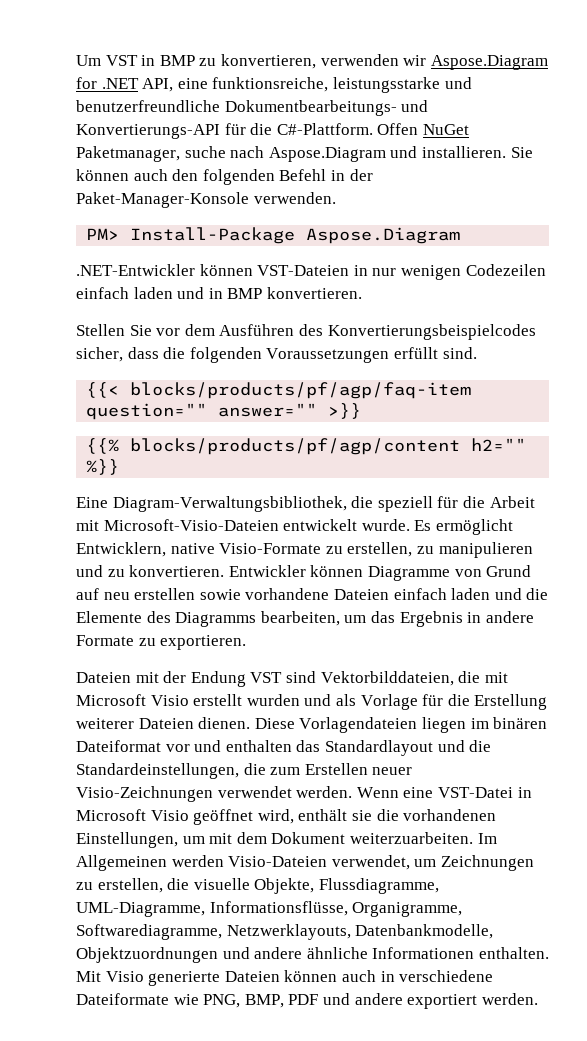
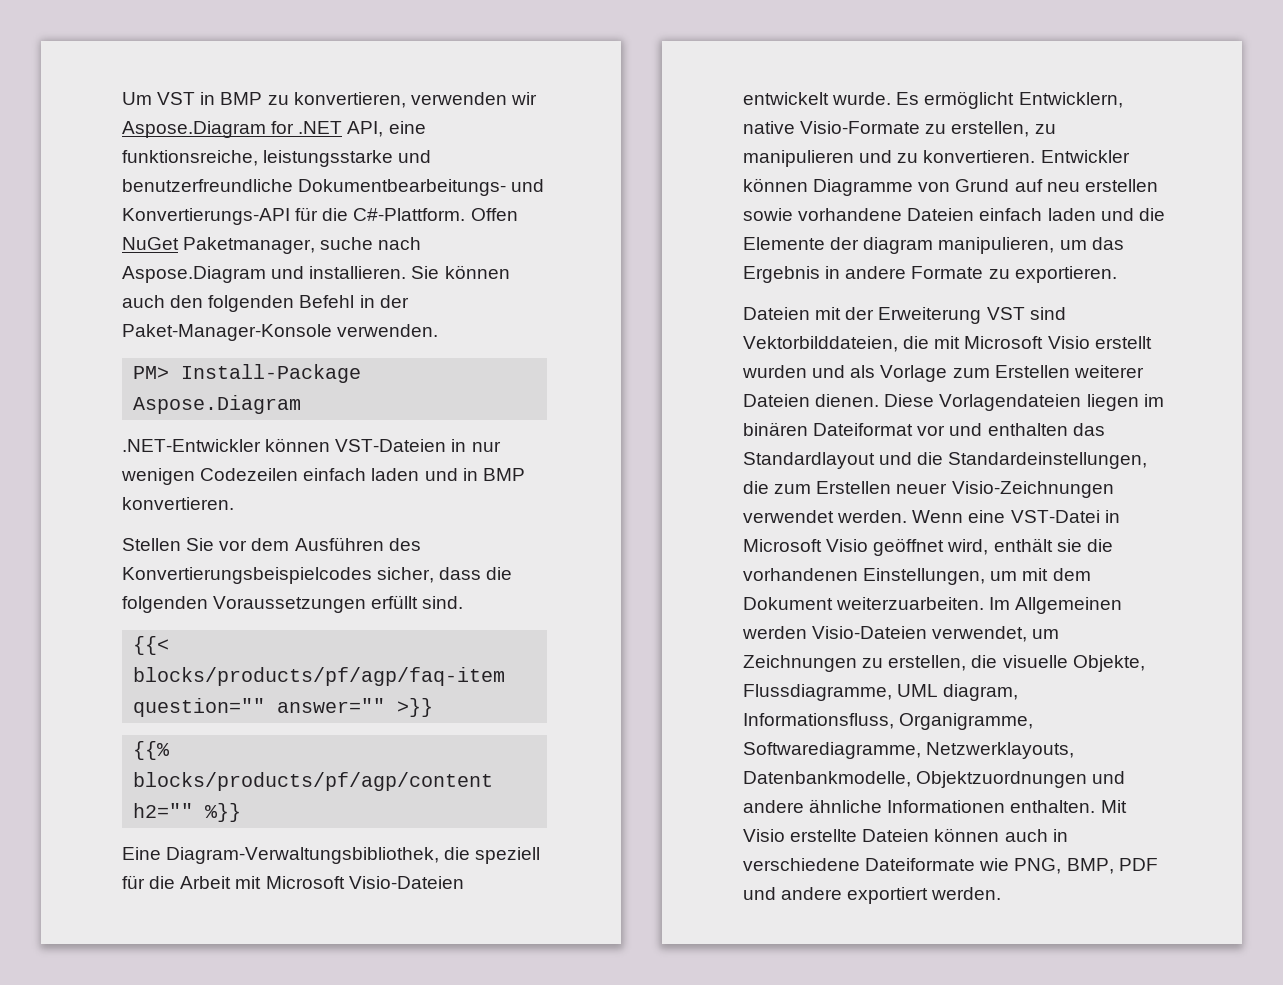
[103,519,279,531] Microsoft-Visio-Dateien -> [265,876,464,889] Microsoft Visio-Dateien
[146,611,340,627] des Diagramms bearbeiten, -> [830,237,1055,254] der diagram manipulieren,
[190,671,246,687] Endung -> [878,307,982,324] Erweiterung
[422,694,548,710] für die Erstellung -> [952,365,1070,378] zum Erstellen
[76,901,348,917] UML-Diagramme, Informationsflüsse, -> [897,684,1019,701] [743,713,894,729] UML diagram, Informationsfluss,
[148,971,221,986] generierte -> [790,829,858,842] erstellte

